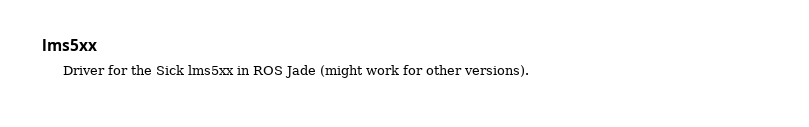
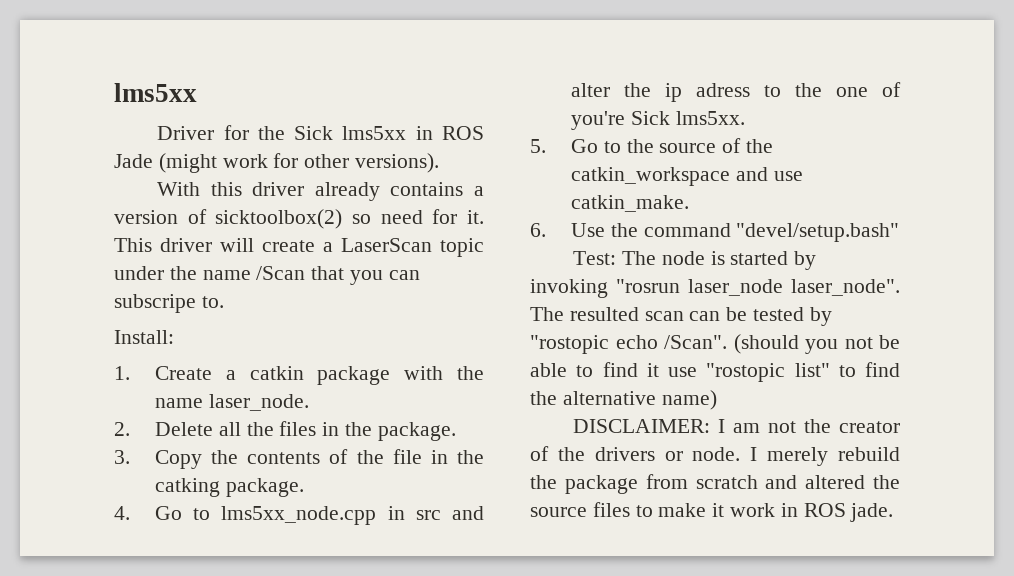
(530, 71) none -> [157,182,484,201] [114,209,485,229] [114,238,484,257] [114,266,420,285] [114,294,224,313] [114,330,174,344] [114,366,484,385] [154,394,309,411] [114,421,456,441] [114,449,484,469] [154,478,304,497] [114,506,485,525] [570,82,901,102] [570,111,745,130] [530,138,773,153] [570,167,803,186] [570,195,689,212] [530,223,900,242] [573,251,817,270] [530,279,900,298] [530,307,832,326] [530,334,900,354] [530,362,900,382] [530,390,717,410] [573,419,900,433] [530,446,900,466] [530,474,900,494] [530,502,894,522] // With this driver already contains a version of sicktoolbox(2) so need for it. This driver will create a LaserScan topic under the name /Scan that you can subscripe to. // Install: // 1. Create a catkin package with the name laser_node. // 2. Delete all the files in the package. // 3. Copy the contents of the file in the catking package. // 4. Go to lms5xx_node.cpp in src and alter the ip adress to the one of you're Sick lms5xx. // 5. Go to the source of the catkin_workspace and use catkin_make. // 6. Use the command "devel/setup.bash" // Test: The node is started by invoking "rosrun laser_node laser_node". The resulted scan can be tested by "rostopic echo /Scan". (should you not be able to find it use "rostopic list" to find the alternative name) // DISCLAIMER: I am not the creator of the drivers or node. I merely rebuild the package from scratch and altered the source files to make it work in ROS jade.

